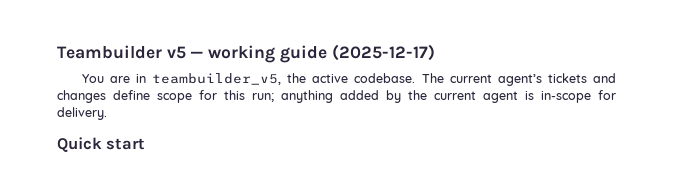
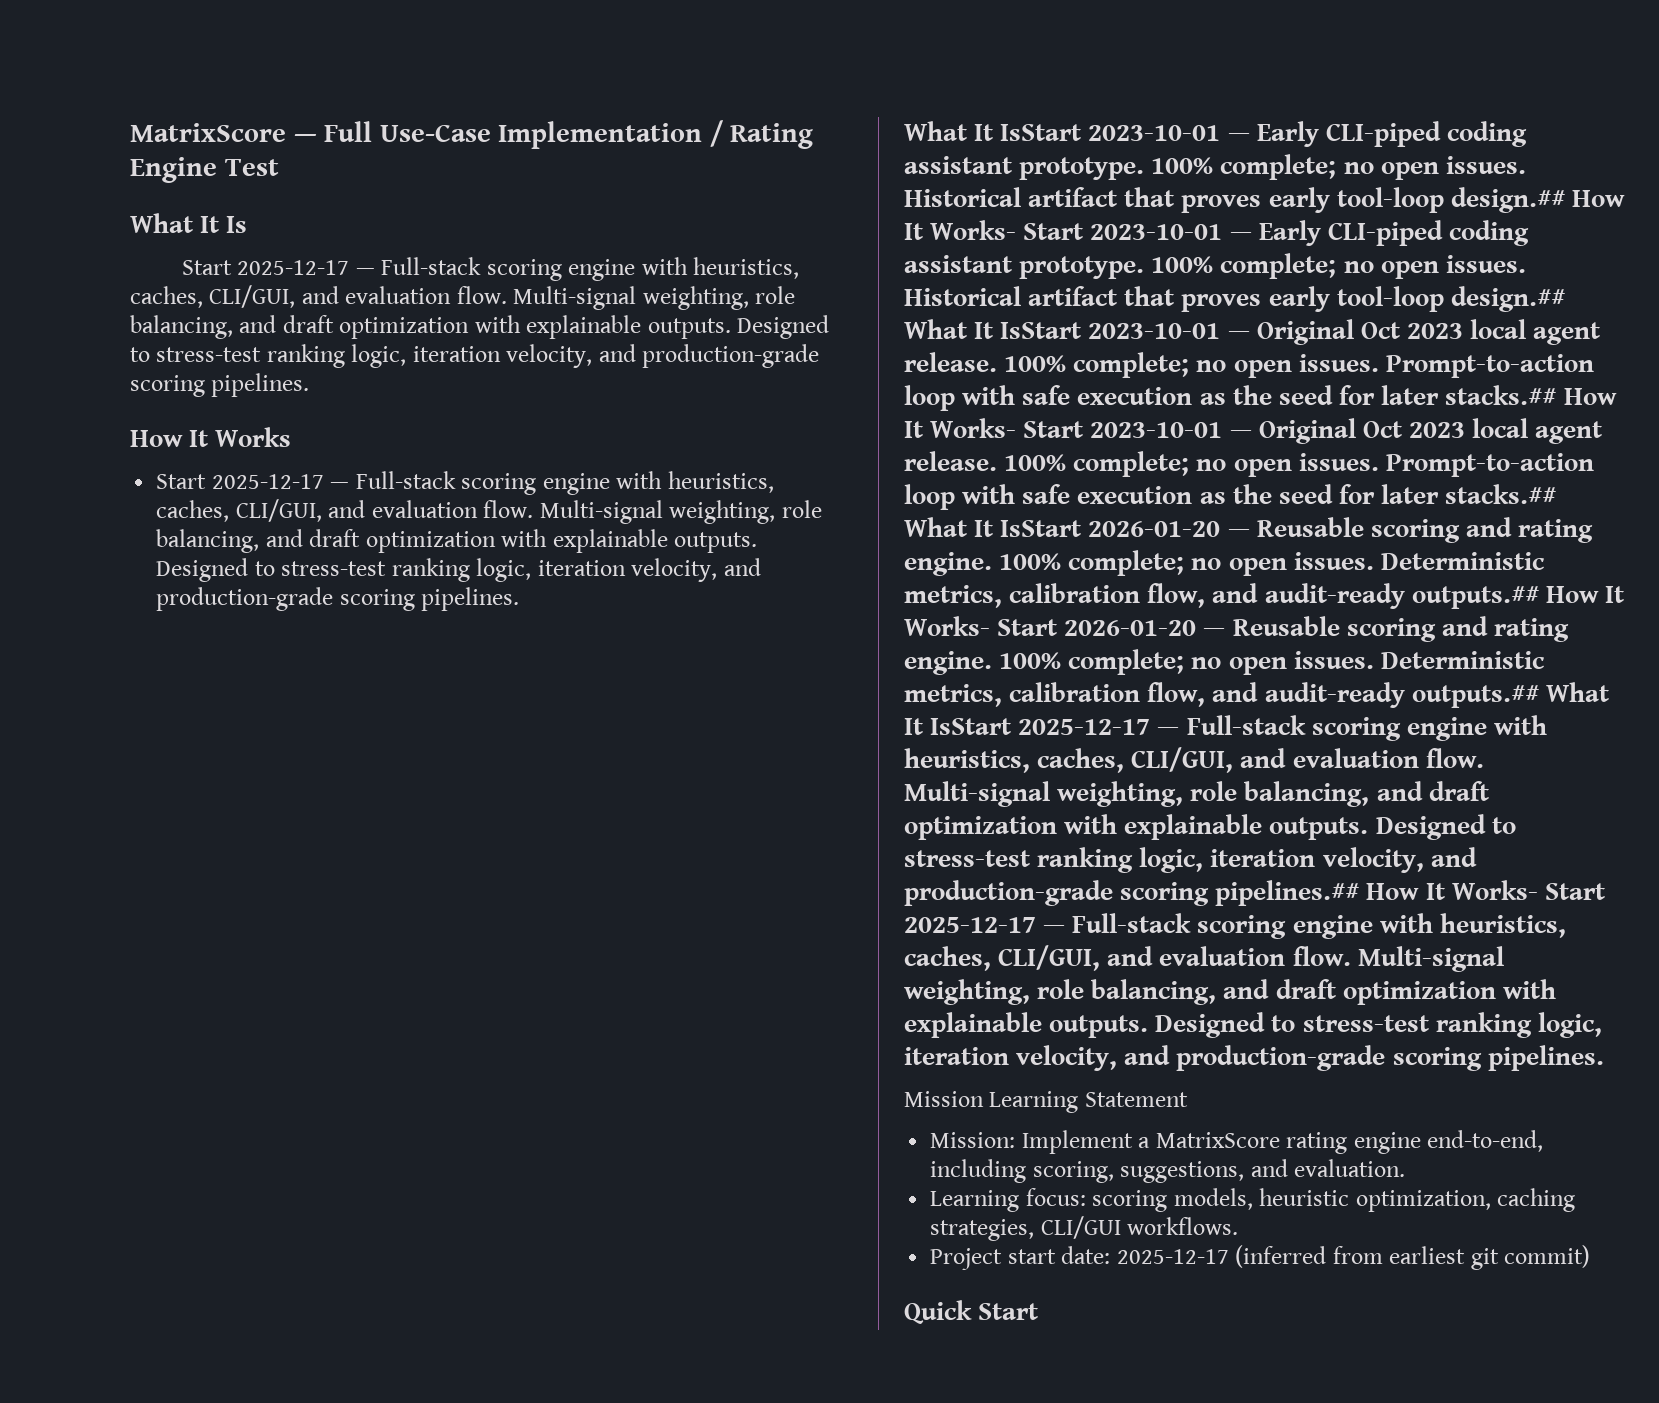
[57,44,435,63] [81,73,616,86] [57,90,616,103] [57,107,107,120] Teambuilder v5 — working guide (2025-12-17) // You are in teambuilder_v5, the active codebase. The current agent’s tickets and changes define scope for this run; anything added by the current agent is in-scope for delivery. -> [130,120,814,149] [130,157,279,183] [130,213,248,233] [181,257,800,281] [130,285,796,310] [130,315,830,339] [130,344,820,368] [130,373,310,397] [130,427,292,447] [156,471,774,495] [156,499,822,524] [156,529,758,553] [156,558,761,582] [156,587,520,611] [904,121,1528,147] [904,154,1526,180] [904,187,1626,213] [904,220,1530,246] [904,253,1526,279] [904,286,1565,312] [904,319,1601,345] [904,352,1594,378] [904,385,1617,411] [904,418,1603,444] [904,451,1594,477] [904,484,1557,510] [904,517,1594,543] [904,550,1544,576] [904,583,1625,609] [904,616,1570,642] [904,649,1544,675] [904,682,1609,708] [904,715,1548,741] [904,747,1484,773] [904,781,1489,807] [904,814,1516,840] [904,847,1477,873] [904,880,1605,906] [904,913,1566,939] [904,945,1504,972] [904,979,1556,1005] [904,1012,1602,1038] [904,1045,1604,1071] [904,1091,1188,1113] [930,1130,1544,1154] [930,1159,1406,1183] [930,1188,1576,1212] [930,1216,1239,1241] [930,1245,1591,1270] MatrixScore — Full Use-Case Implementation / Rating Engine Test // What It Is // Start 2025-12-17 — Full-stack scoring engine with heuristics, caches, CLI/GUI, and evaluation flow. Multi‑signal weighting, role balancing, and draft optimization with explainable outputs. Designed to stress-test ranking logic, iteration velocity, and production‑grade scoring pipelines. // How It Works // Start 2025-12-17 — Full-stack scoring engine with heuristics, caches, CLI/GUI, and evaluation flow. Multi‑signal weighting, role balancing, and draft optimization with explainable outputs. Designed to stress-test ranking logic, iteration velocity, and production‑grade scoring pipelines. // What It IsStart 2023-10-01 — Early CLI-piped coding assistant prototype. 100% complete; no open issues. Historical artifact that proves early tool-loop design.## How It Works- Start 2023-10-01 — Early CLI-piped coding assistant prototype. 100% complete; no open issues. Historical artifact that proves early tool-loop design.## What It IsStart 2023-10-01 — Original Oct 2023 local agent release. 100% complete; no open issues. Prompt-to-action loop with safe execution as the seed for later stacks.## How It Works- Start 2023-10-01 — Original Oct 2023 local agent release. 100% complete; no open issues. Prompt-to-action loop with safe execution as the seed for later stacks.## What It IsStart 2026-01-20 — Reusable scoring and rating engine. 100% complete; no open issues. Deterministic metrics, calibration flow, and audit-ready outputs.## How It Works- Start 2026-01-20 — Reusable scoring and rating engine. 100% complete; no open issues. Deterministic metrics, calibration flow, and audit-ready outputs.## What It IsStart 2025-12-17 — Full-stack scoring engine with heuristics, caches, CLI/GUI, and evaluation flow. Multi‑signal weighting, role balancing, and draft optimization with explainable outputs. Designed to stress-test ranking logic, iteration velocity, and production‑grade scoring pipelines.## How It Works- Start 2025-12-17 — Full-stack scoring engine with heuristics, caches, CLI/GUI, and evaluation flow. Multi‑signal weighting, role balancing, and draft optimization with explainable outputs. Designed to stress-test ranking logic, iteration velocity, and production‑grade scoring pipelines. // Mission Learning Statement // Mission: Implement a MatrixScore rating engine end-to-end, including scoring, suggestions, and evaluation. // Learning focus: scoring models, heuristic optimization, caching strategies, CLI/GUI workflows. // Project start date: 2025-12-17 (inferred from earliest git commit)
[106,138,146,150] start -> [978,1303,1039,1320] Start

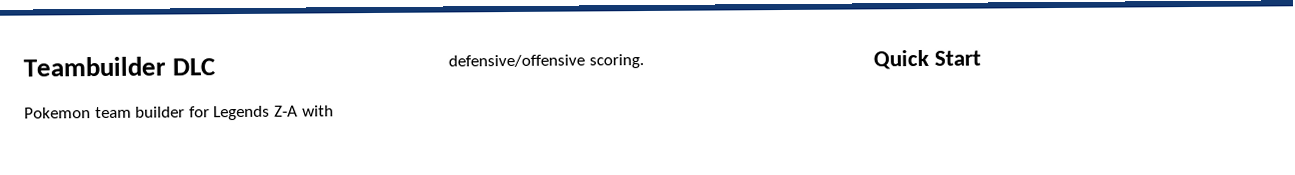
[130,120,814,149] [130,157,279,183] [130,213,248,233] [181,257,800,281] [130,285,796,310] [130,315,830,339] [130,344,820,368] [130,373,310,397] [130,427,292,447] [156,471,774,495] [156,499,822,524] [156,529,758,553] [156,558,761,582] [156,587,520,611] [904,121,1528,147] [904,154,1526,180] [904,187,1626,213] [904,220,1530,246] [904,253,1526,279] [904,286,1565,312] [904,319,1601,345] [904,352,1594,378] [904,385,1617,411] [904,418,1603,444] [904,451,1594,477] [904,484,1557,510] [904,517,1594,543] [904,550,1544,576] [904,583,1625,609] [904,616,1570,642] [904,649,1544,675] [904,682,1609,708] [904,715,1548,741] [904,747,1484,773] [904,781,1489,807] [904,814,1516,840] [904,847,1477,873] [904,880,1605,906] [904,913,1566,939] [904,945,1504,972] [904,979,1556,1005] [904,1012,1602,1038] [904,1045,1604,1071] [904,1091,1188,1113] [930,1130,1544,1154] [930,1159,1406,1183] [930,1188,1576,1212] [930,1216,1239,1241] [930,1245,1591,1270] MatrixScore — Full Use-Case Implementation / Rating Engine Test // What It Is // Start 2025-12-17 — Full-stack scoring engine with heuristics, caches, CLI/GUI, and evaluation flow. Multi‑signal weighting, role balancing, and draft optimization with explainable outputs. Designed to stress-test ranking logic, iteration velocity, and production‑grade scoring pipelines. // How It Works // Start 2025-12-17 — Full-stack scoring engine with heuristics, caches, CLI/GUI, and evaluation flow. Multi‑signal weighting, role balancing, and draft optimization with explainable outputs. Designed to stress-test ranking logic, iteration velocity, and production‑grade scoring pipelines. // What It IsStart 2023-10-01 — Early CLI-piped coding assistant prototype. 100% complete; no open issues. Historical artifact that proves early tool-loop design.## How It Works- Start 2023-10-01 — Early CLI-piped coding assistant prototype. 100% complete; no open issues. Historical artifact that proves early tool-loop design.## What It IsStart 2023-10-01 — Original Oct 2023 local agent release. 100% complete; no open issues. Prompt-to-action loop with safe execution as the seed for later stacks.## How It Works- Start 2023-10-01 — Original Oct 2023 local agent release. 100% complete; no open issues. Prompt-to-action loop with safe execution as the seed for later stacks.## What It IsStart 2026-01-20 — Reusable scoring and rating engine. 100% complete; no open issues. Deterministic metrics, calibration flow, and audit-ready outputs.## How It Works- Start 2026-01-20 — Reusable scoring and rating engine. 100% complete; no open issues. Deterministic metrics, calibration flow, and audit-ready outputs.## What It IsStart 2025-12-17 — Full-stack scoring engine with heuristics, caches, CLI/GUI, and evaluation flow. Multi‑signal weighting, role balancing, and draft optimization with explainable outputs. Designed to stress-test ranking logic, iteration velocity, and production‑grade scoring pipelines.## How It Works- Start 2025-12-17 — Full-stack scoring engine with heuristics, caches, CLI/GUI, and evaluation flow. Multi‑signal weighting, role balancing, and draft optimization with explainable outputs. Designed to stress-test ranking logic, iteration velocity, and production‑grade scoring pipelines. // Mission Learning Statement // Mission: Implement a MatrixScore rating engine end-to-end, including scoring, suggestions, and evaluation. // Learning focus: scoring models, heuristic optimization, caching strategies, CLI/GUI workflows. // Project start date: 2025-12-17 (inferred from earliest git commit) -> [23,56,217,77] [24,105,334,121] [448,54,644,69] Teambuilder DLC // Pokemon team builder for Legends Z-A with defensive/offensive scoring.

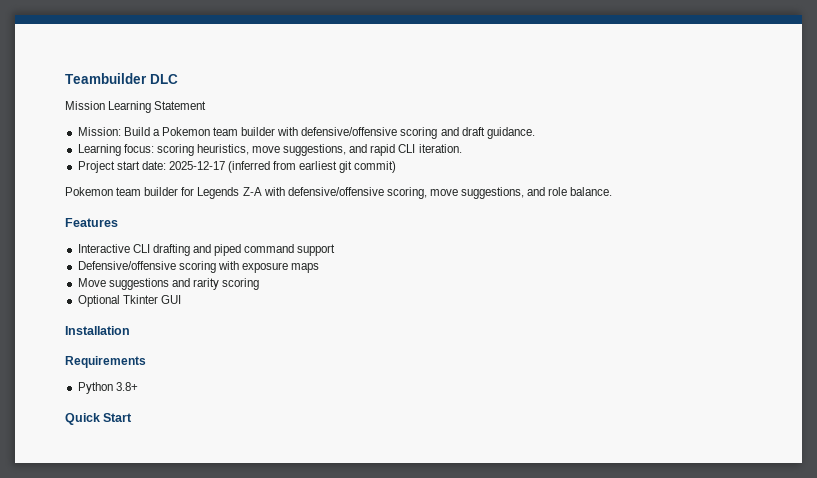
(217, 67) none -> [65,101,207,113] [77,127,535,139] [77,144,462,156] [77,161,397,173] // Mission Learning Statement // Mission: Build a Pokemon team builder with defensive/offensive scoring and draft guidance. // Learning focus: scoring heuristics, move suggestions, and rapid CLI iteration. // Project start date: 2025-12-17 (inferred from earliest git commit)
[588,54,644,69] scoring. -> [386,187,613,199] [65,218,118,227] [77,244,336,256] [77,261,320,273] [77,278,260,290] [77,295,181,307] [65,326,130,335] [65,356,146,368] [77,382,138,394] scoring, move suggestions, and role balance. // Features // Interactive CLI drafting and piped command support // Defensive/offensive scoring with exposure maps // Move suggestions and rarity scoring // Optional Tkinter GUI // Installation // Requirements // Python 3.8+

